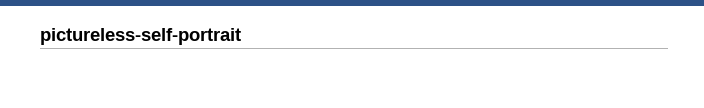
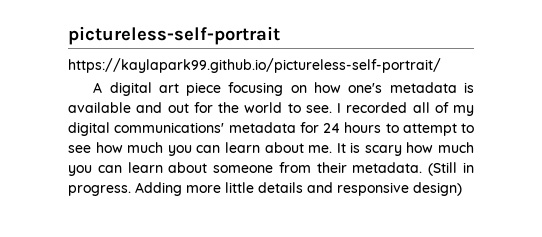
(241, 36) none -> [68,58,441,73] [93,82,474,96] [68,102,474,116] [68,122,474,136] [68,142,474,156] [68,162,474,176] [68,182,462,196] // https://kaylapark99.github.io/pictureless-self-portrait/ // A digital art piece focusing on how one's metadata is available and out for the world to see. I recorded all of my digital communications' metadata for 24 hours to attempt to see how much you can learn about me. It is scary how much you can learn about someone from their metadata. (Still in progress. Adding more little details and responsive design)

